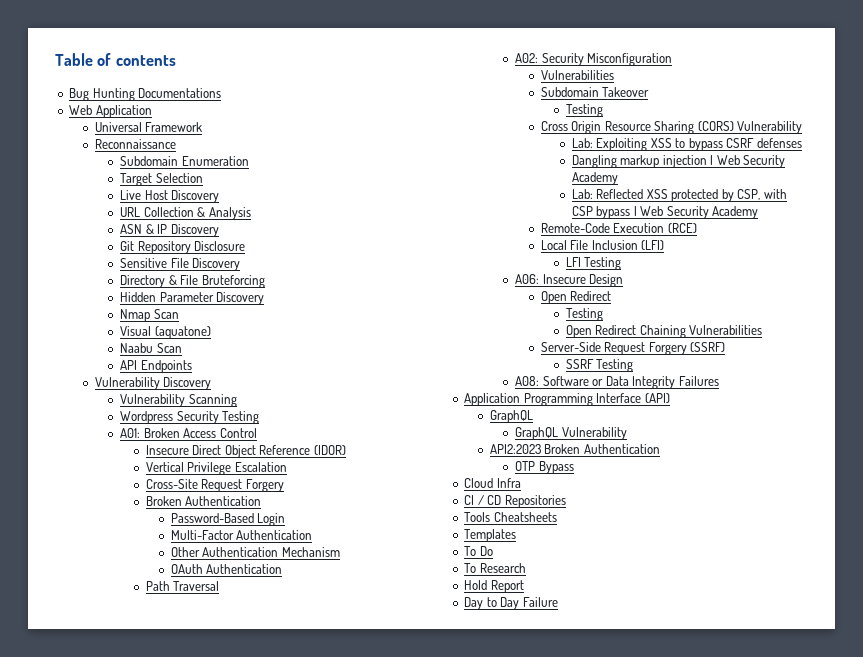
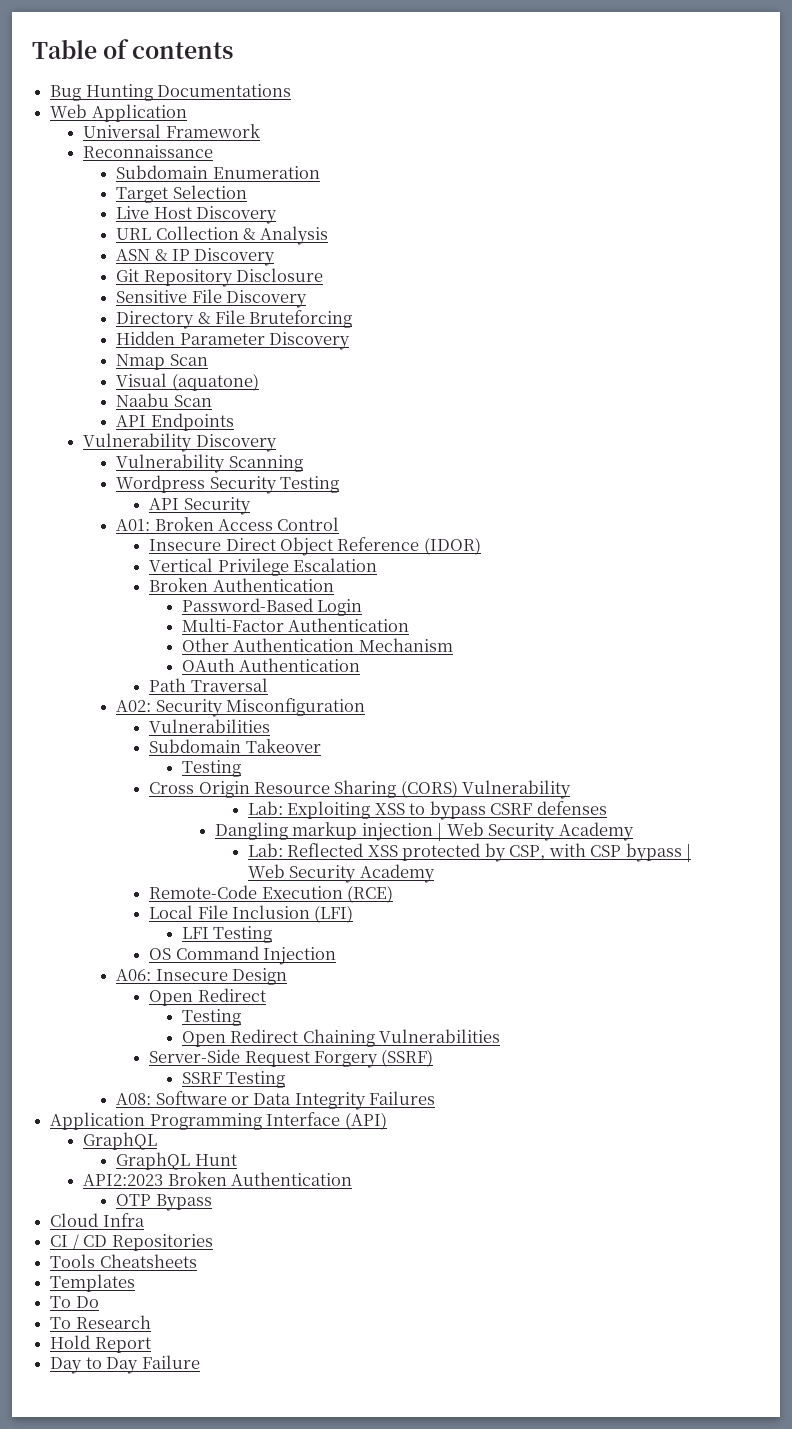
(260, 417) none -> [149,497,251,515] // API Security
[145,479,284,492] // Cross-Site Request Forgery -> (377, 565) none
(622, 263) none -> [149,946,336,965] // OS Command Injection
[561,427,627,440] Vulnerability -> [194,1154,237,1166] Hunt

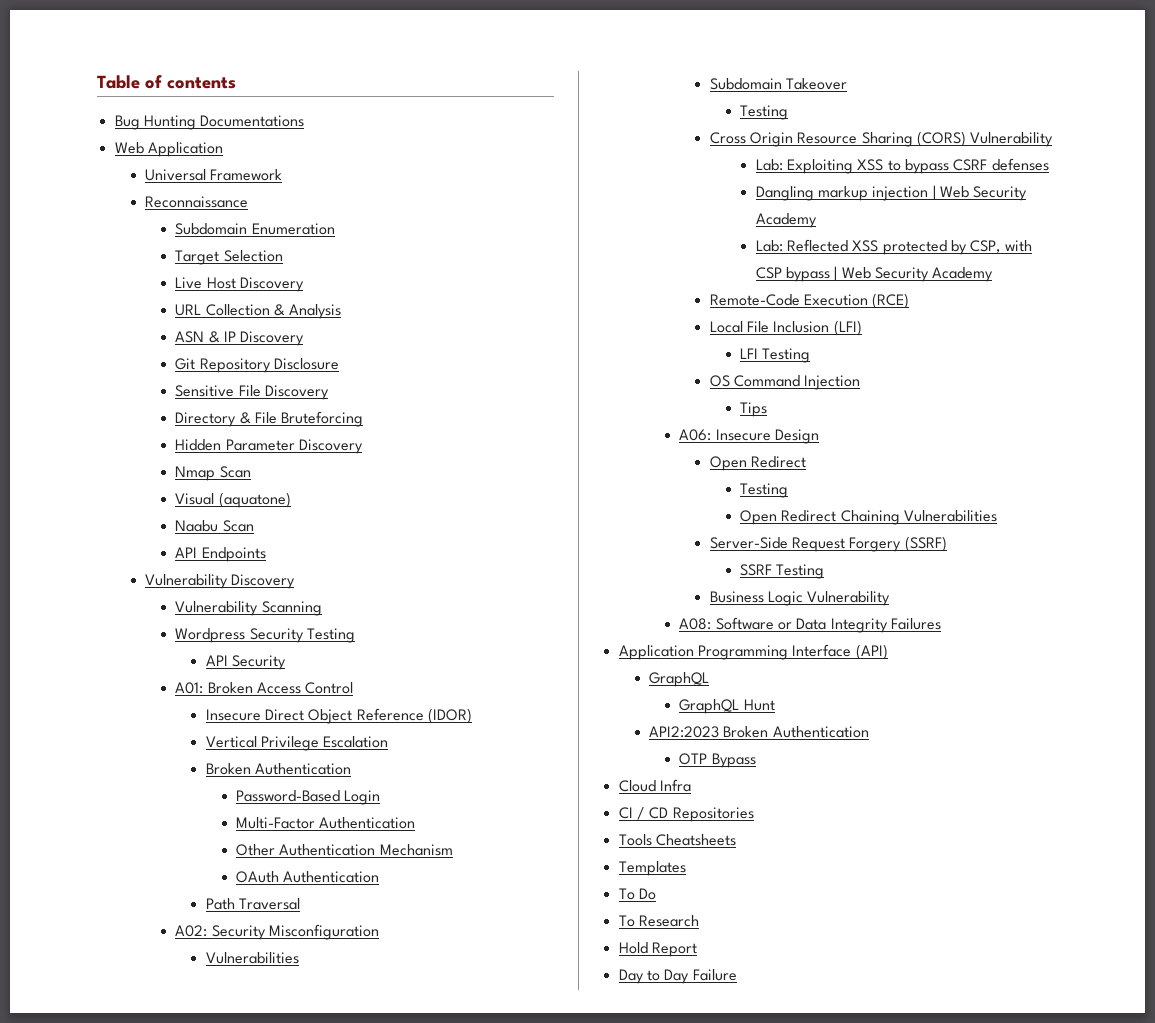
(336, 956) none -> [740,402,768,417] // Tips
(286, 1079) none -> [709,591,891,606] // Business Logic Vulnerability

